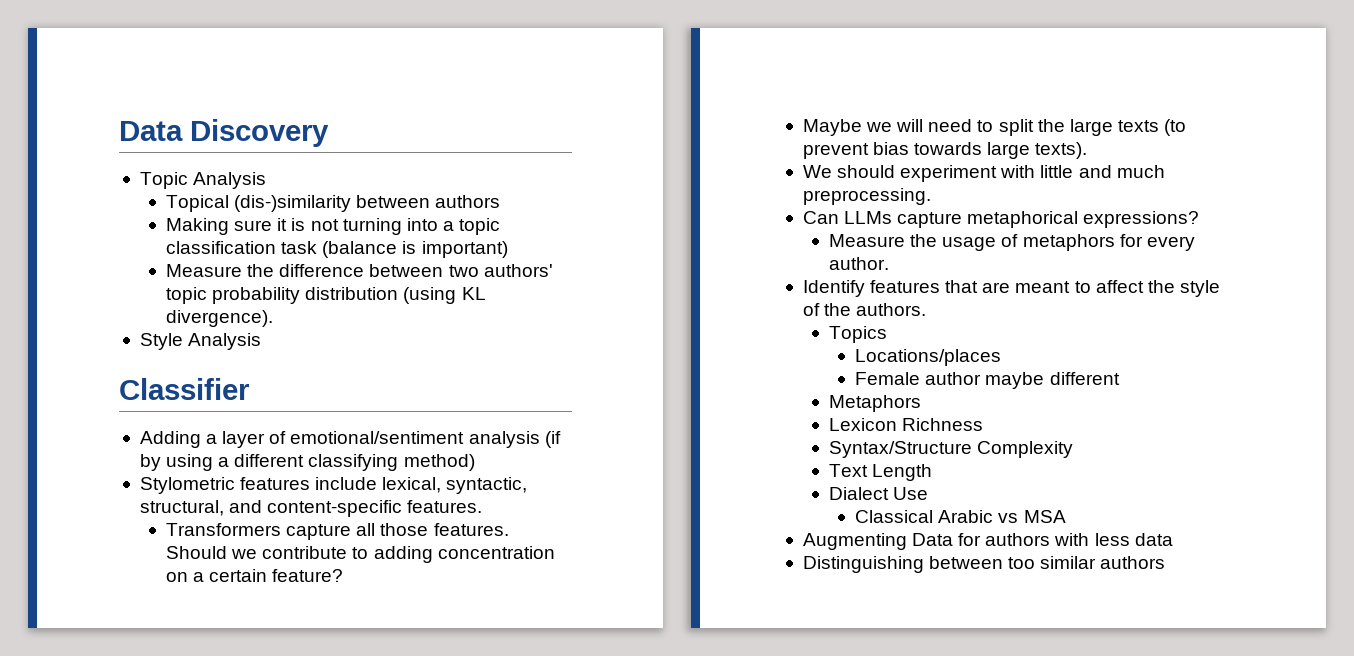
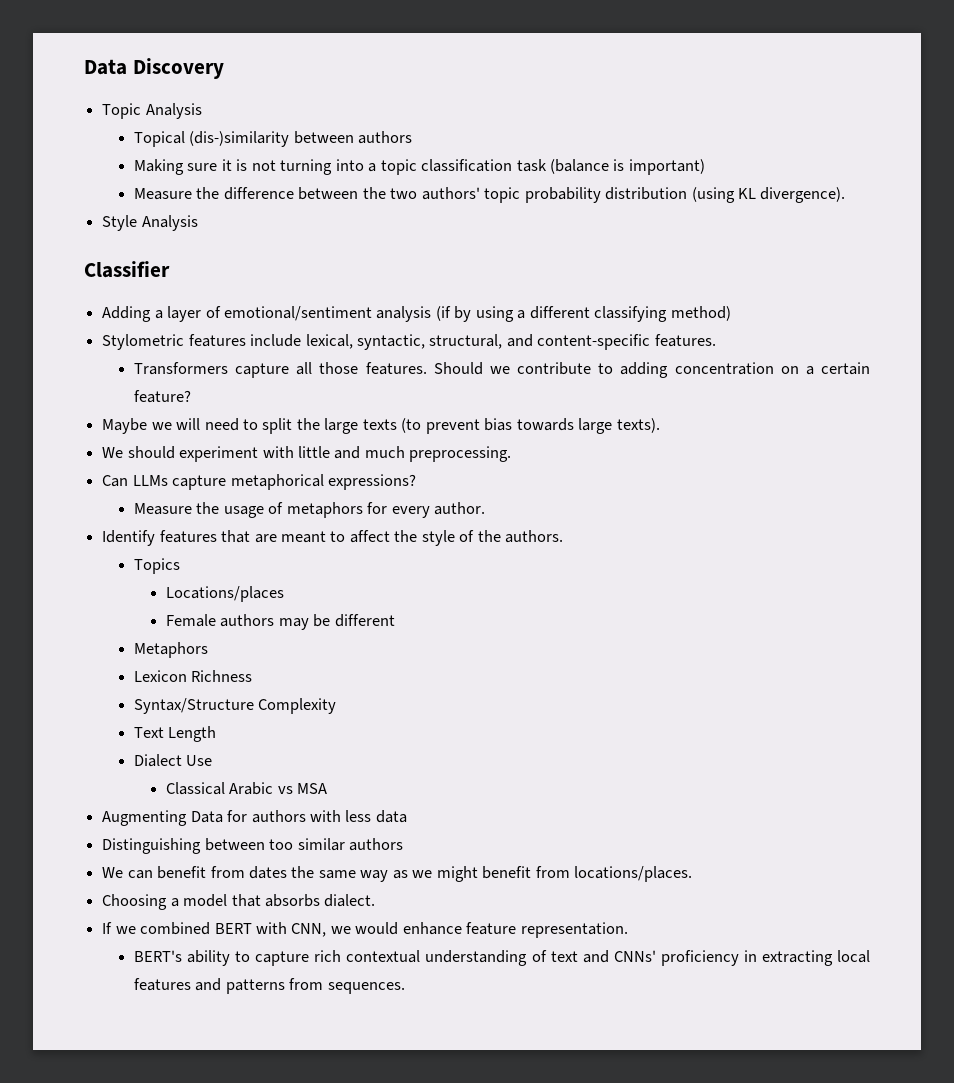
(444, 270) none -> [362,187,386,199] the
[925,372,1045,389] author maybe -> [220,614,331,630] authors may be
(1166, 562) none -> [102,866,693,882] [102,894,376,910] [102,922,628,938] [133,950,870,966] [133,978,405,994] // We can benefit from dates the same way as we might benefit from locations/places. // Choosing a model that absorbs dialect. // If we combined BERT with CNN, we would enhance feature representation. // BERT's ability to capture rich contextual understanding of text and CNNs' proficiency in extracting local features and patterns from sequences.

